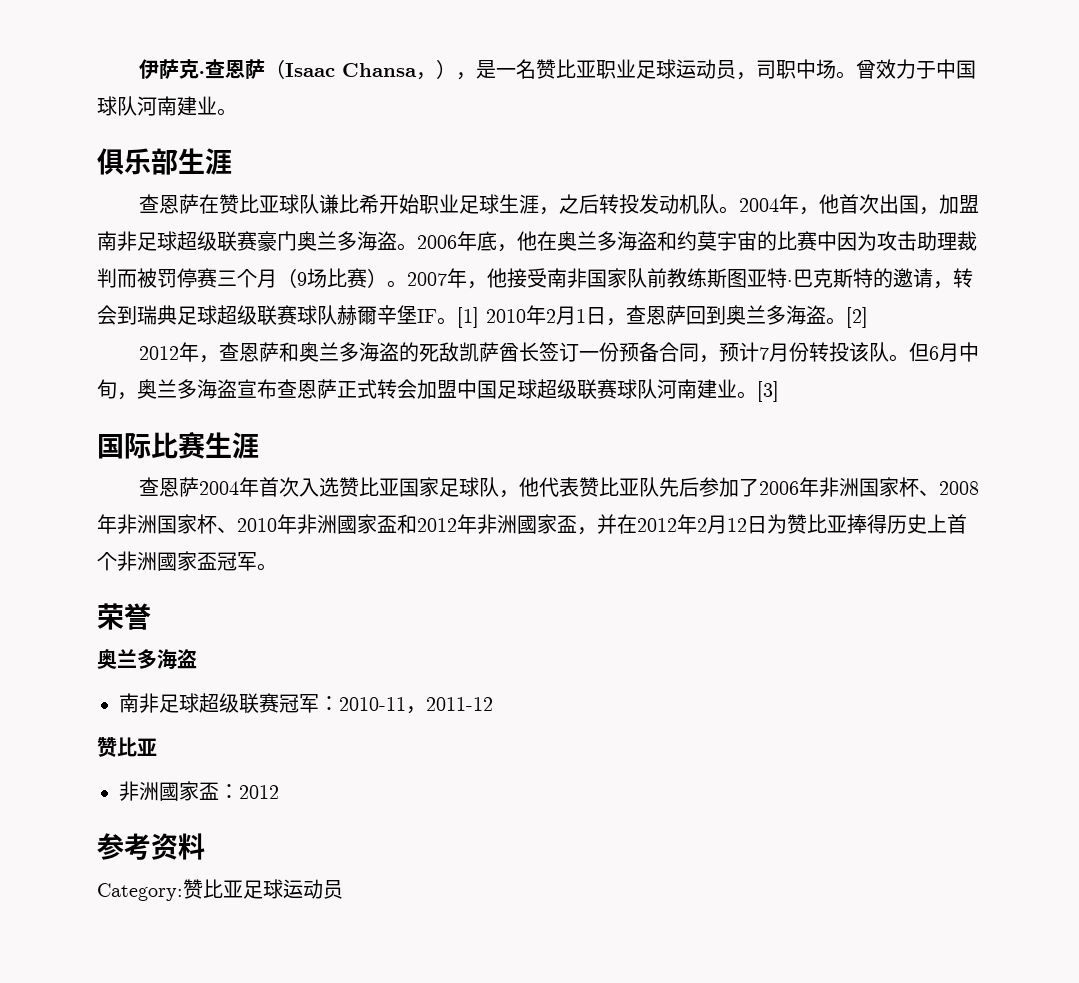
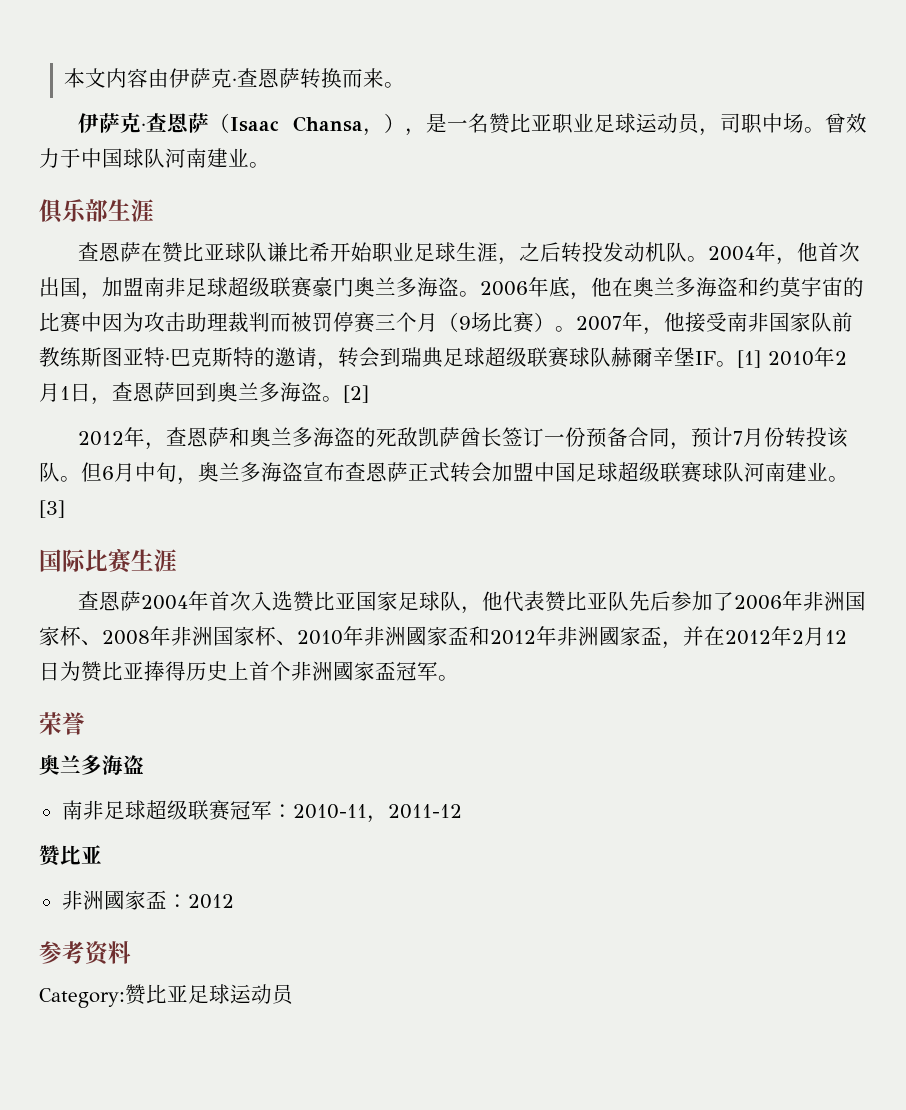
(138, 69) none -> [64,68,406,89] 本文内容由伊萨克·查恩萨转换而来。 //

